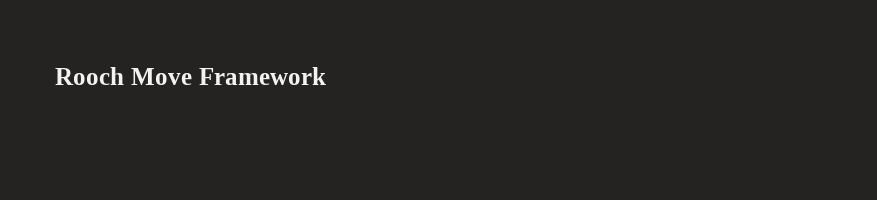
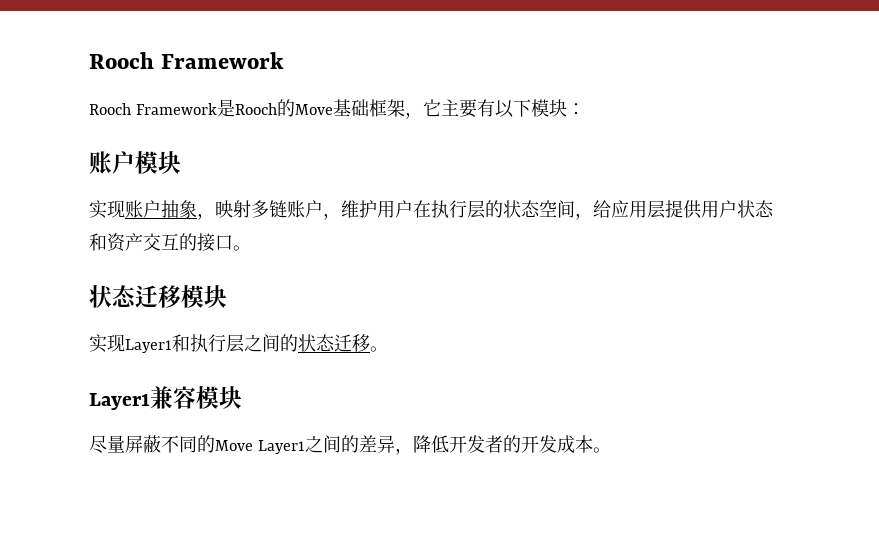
[55,67,326,85] Rooch Move Framework -> [89,52,284,69] [89,99,585,119] [89,151,181,174] [89,200,774,220] [89,233,251,252] [89,285,227,308] [89,334,388,353] [89,386,242,410] [89,435,611,455] Rooch Framework // Rooch Framework是Rooch的Move基础框架，它主要有以下模块： // 账户模块 // 实现账户抽象，映射多链账户，维护用户在执行层的状态空间，给应用层提供用户状态和资产交互的接口。 // 状态迁移模块 // 实现Layer1和执行层之间的状态迁移。 // Layer1兼容模块 // 尽量屏蔽不同的Move Layer1之间的差异，降低开发者的开发成本。

